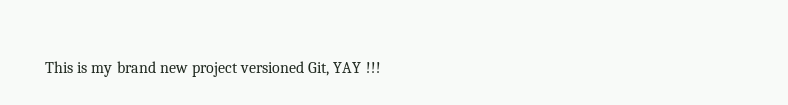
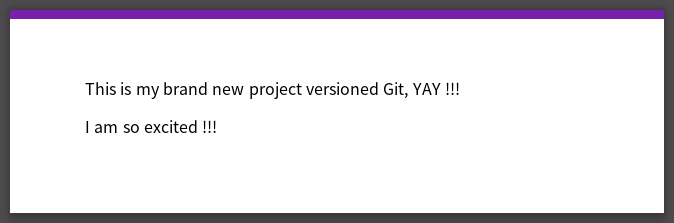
(381, 67) none -> [85,120,218,133] // I am so excited !!!

